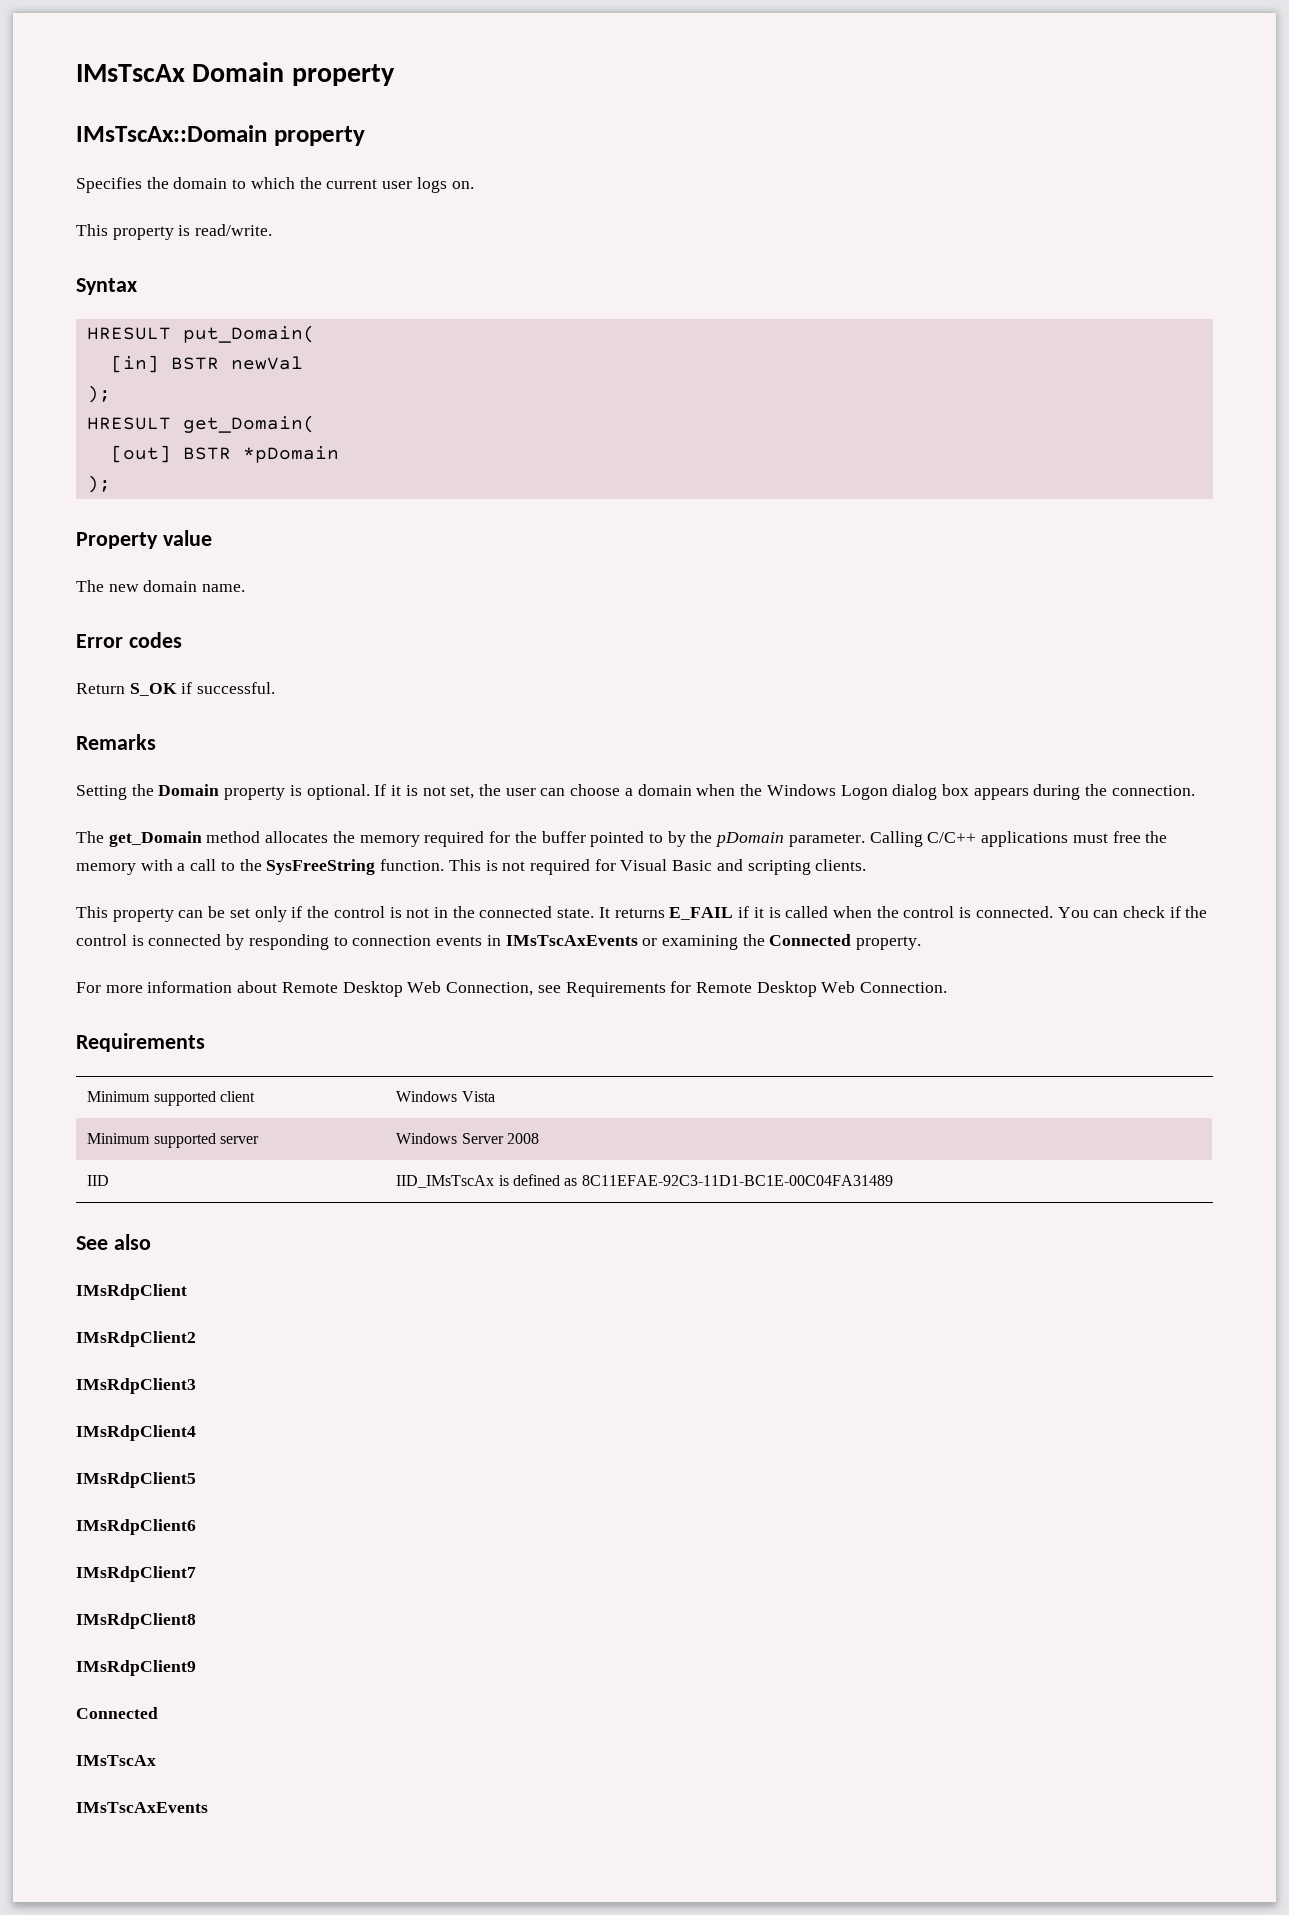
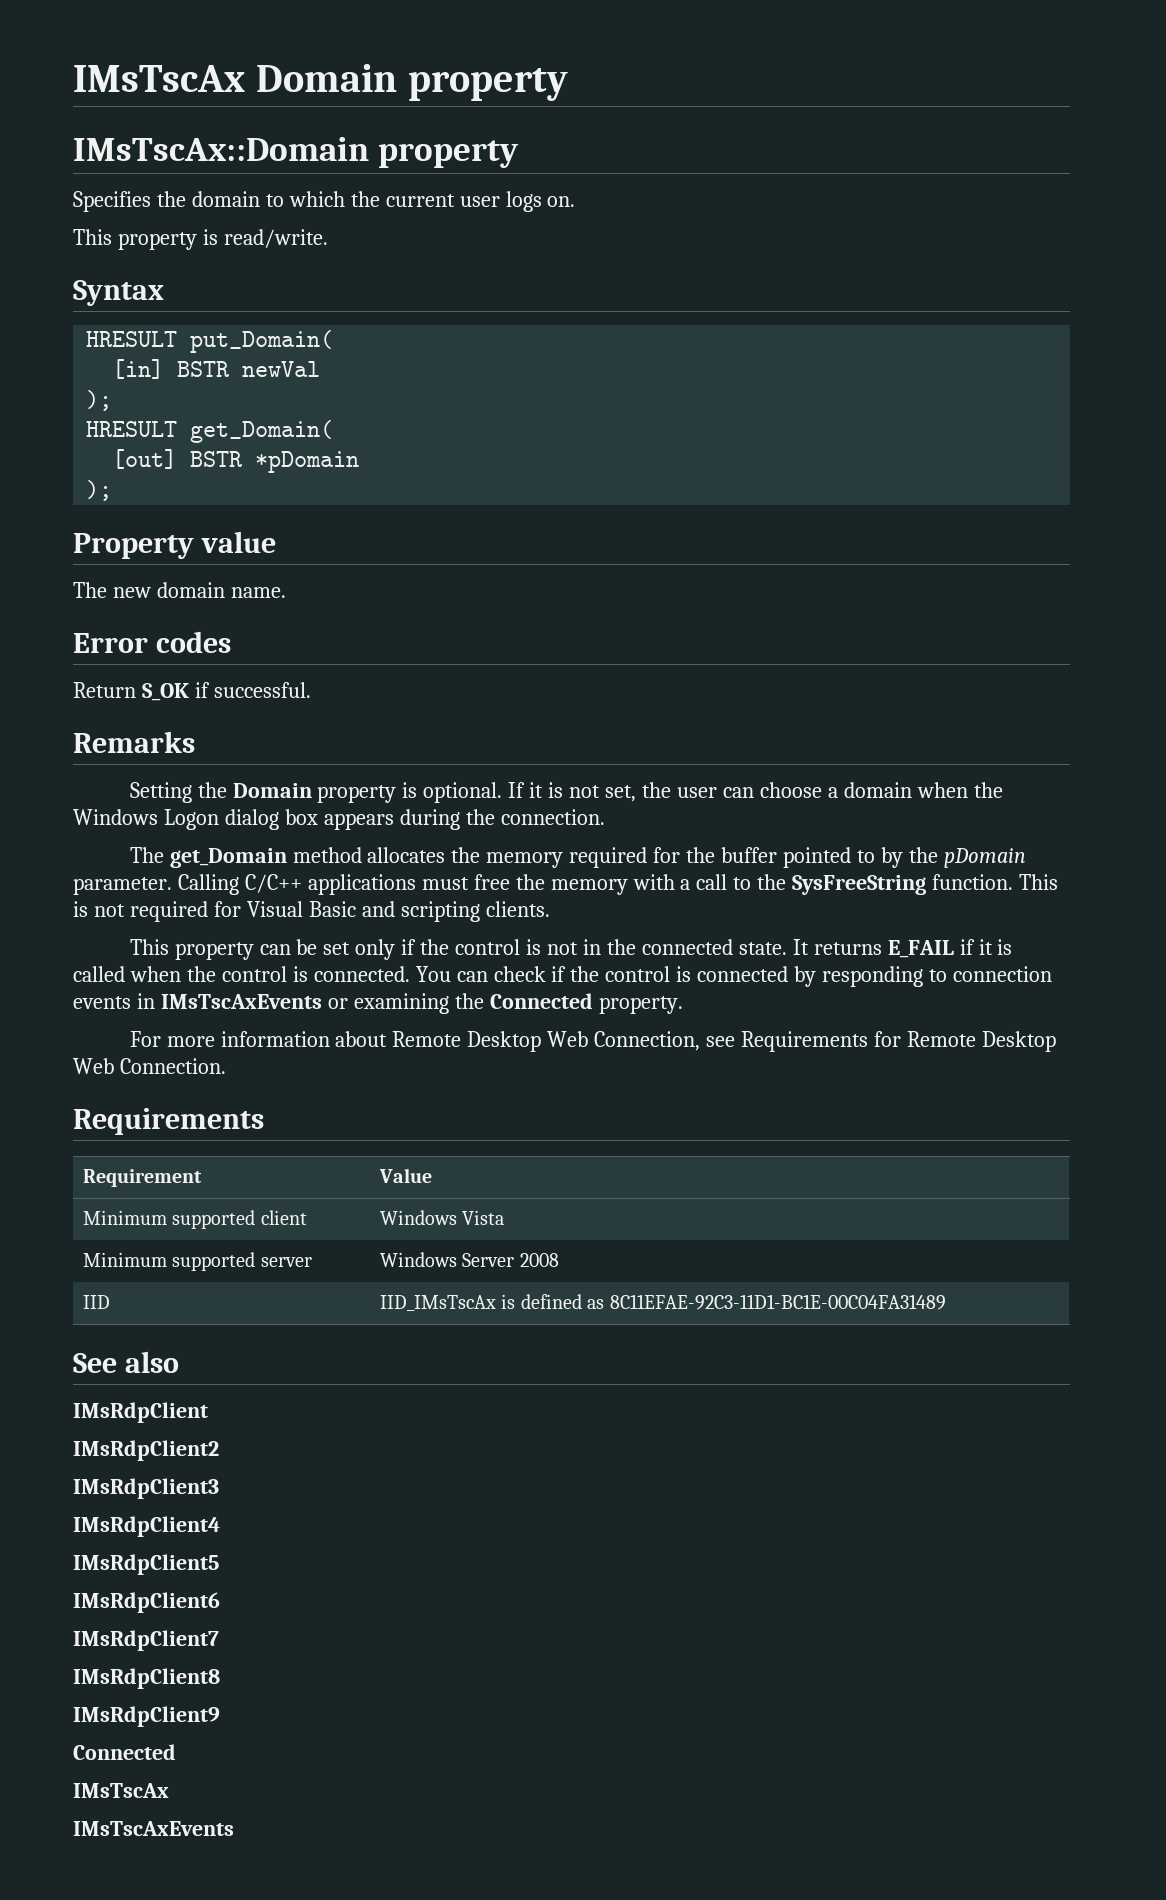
(205, 1042) none -> [82,1169,202,1187] [378,1168,432,1183] // Requirement | Value

